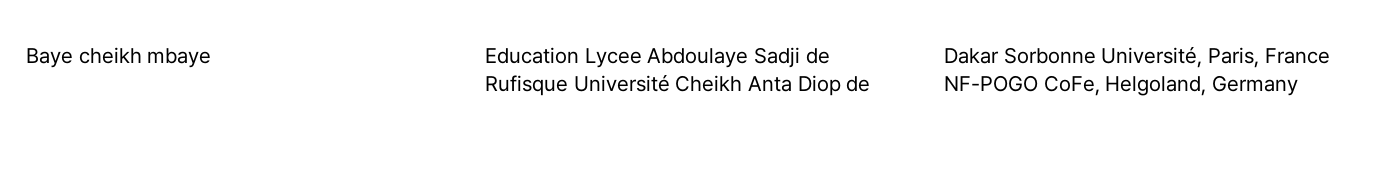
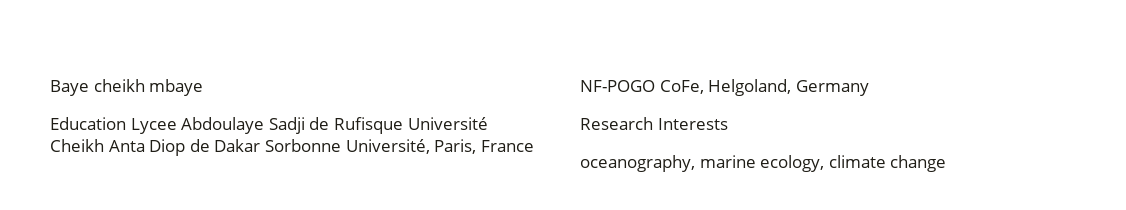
(1299, 85) none -> [580,117,728,130] [580,155,947,172] // Research Interests // oceanography, marine ecology, climate change

